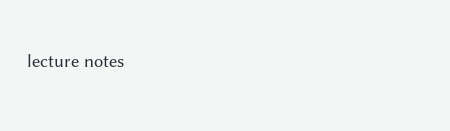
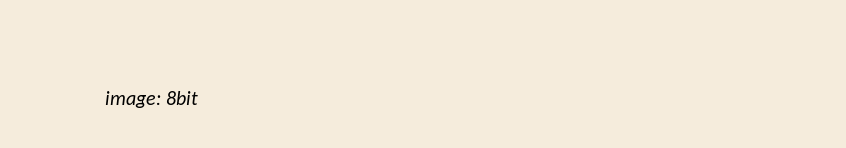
[27,54,124,67] lecture notes -> [105,91,199,108] image: 8bit

